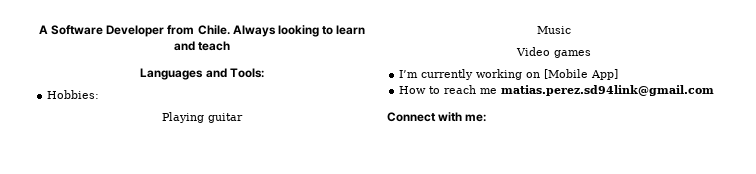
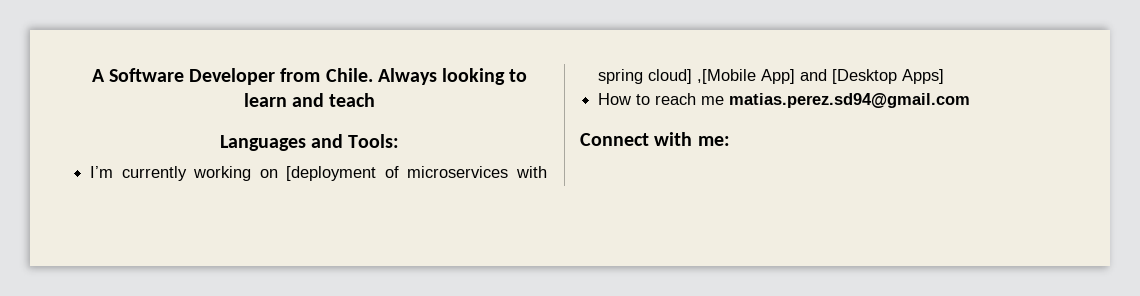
[47,90,100,99] [162,112,243,123] [537,26,571,34] [516,47,591,58] [399,69,619,80] Hobbies: // Playing guitar // Music // Video games // I’m currently working on [Mobile App] -> [90,166,547,181] [598,69,945,84] I’m currently working on [deployment of microservices with spring cloud] ,[Mobile App] and [Desktop Apps]
[501,85,715,96] matias.perez.sd94link@gmail.com -> [729,93,971,108] matias.perez.sd94@gmail.com

